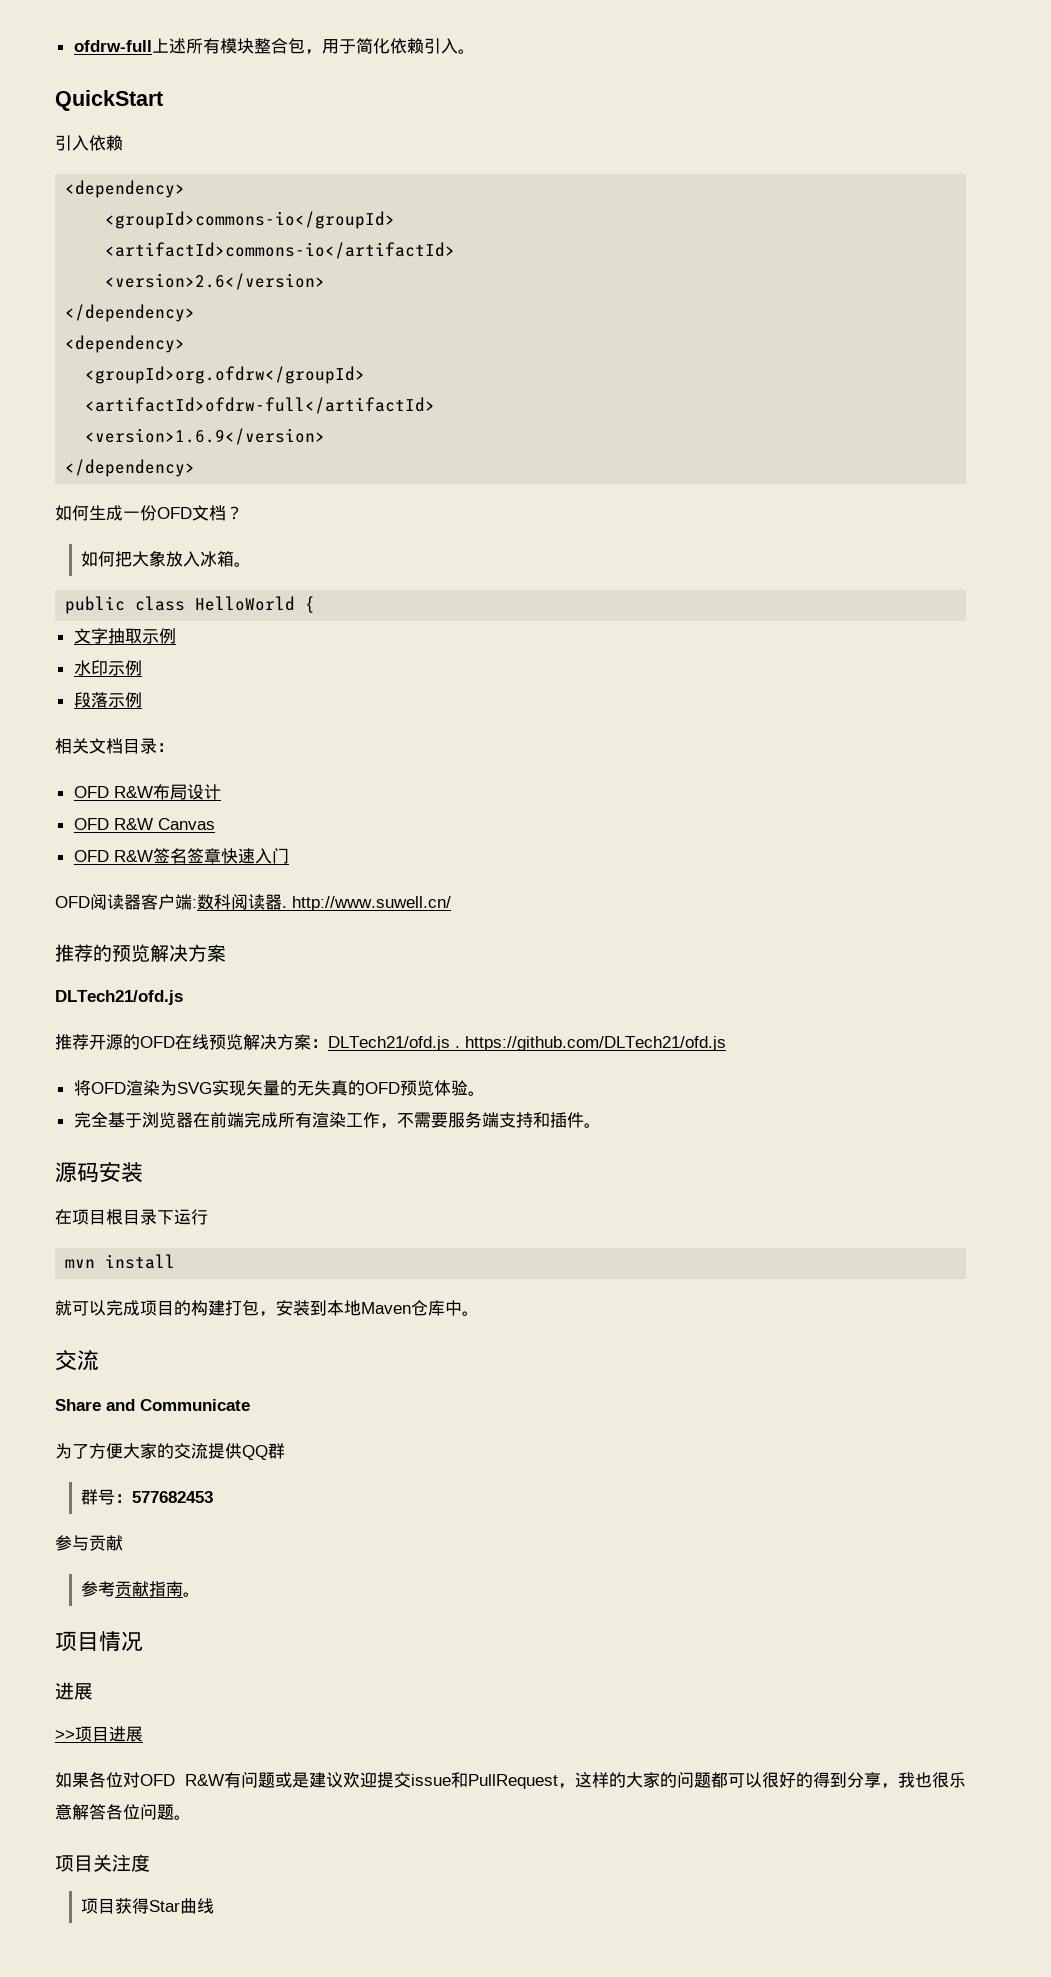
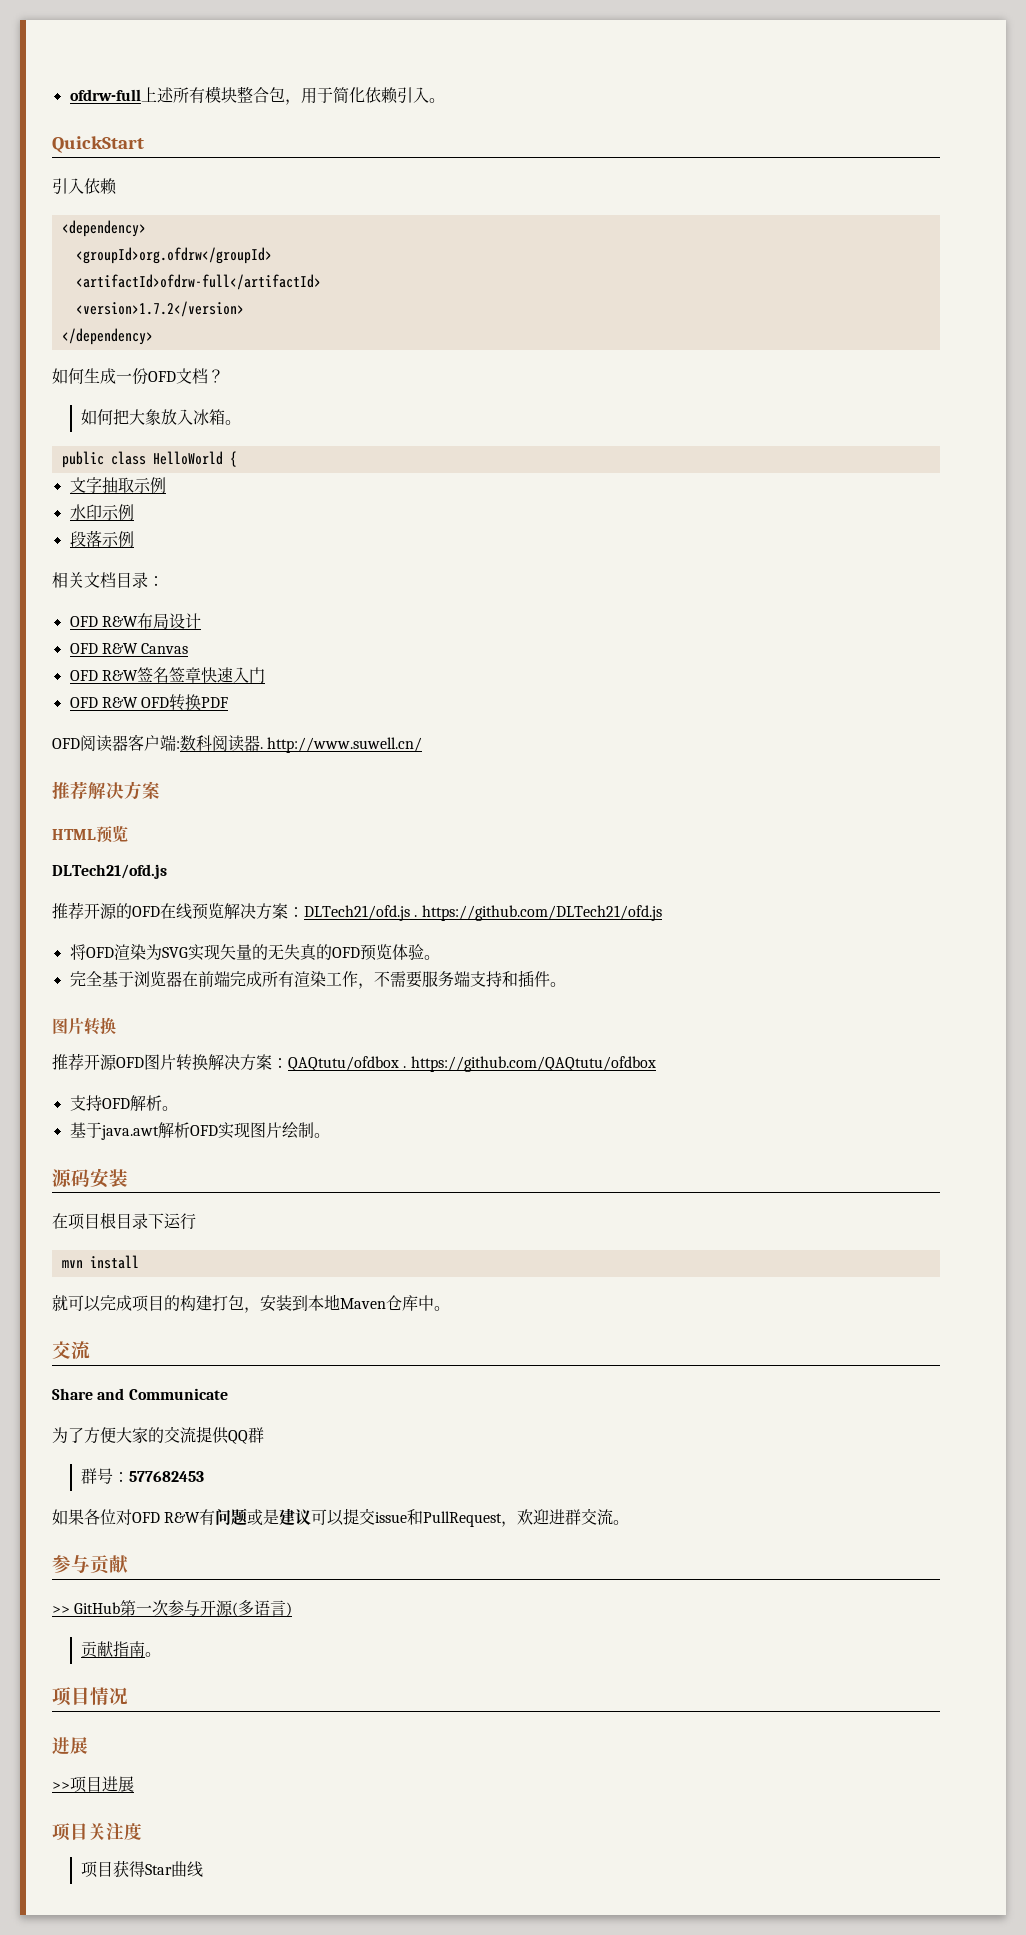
[105,211,396,229] [105,242,456,259] [105,273,326,290] [65,304,196,322] [65,335,186,353] // <groupId>commons-io</groupId> // <artifactId>commons-io</artifactId> // <version>2.6</version> // </dependency> // <dependency> -> (146, 228) none
[85,428,326,445] <version>1.6.9</version> -> [75,301,244,317] <version>1.7.2</version>
(289, 856) none -> [69,694,229,711] // OFD R&W OFD转换PDF
[93,944,226,962] 的预览解决方案 -> [88,781,160,800] [52,825,128,843] 解决方案 // HTML预览
(601, 1125) none -> [52,1017,116,1035] [52,1053,656,1072] [69,1095,178,1111] [69,1122,330,1140] // 图片转换 // 推荐开源OFD图片转换解决方案：QAQtutu/ofdbox . https://github.com/QAQtutu/ofdbox // 支持OFD解析。 // 基于java.awt解析OFD实现图片绘制。
[55,1535,123,1551] [80,1581,115,1597] 参与贡献 // 参考 -> [52,1508,630,1527] [52,1555,129,1575] [52,1600,293,1617] 如果各位对OFD R&W有问题或是建议可以提交issue和PullRequest，欢迎进群交流。 // 参与贡献 // >> GitHub第一次参与开源(多语言) //
[55,1772,966,1789] [55,1804,191,1820] // 如果各位对OFD R&W有问题或是建议欢迎提交issue和PullRequest，这样的大家的问题都可以很好的得到分享，我也很乐意解答各位问题。 -> (134, 1784) none

